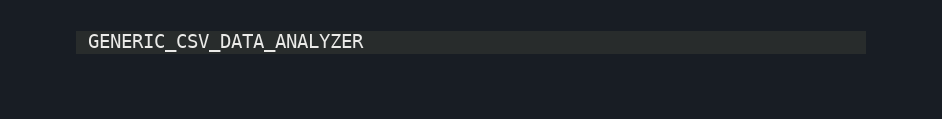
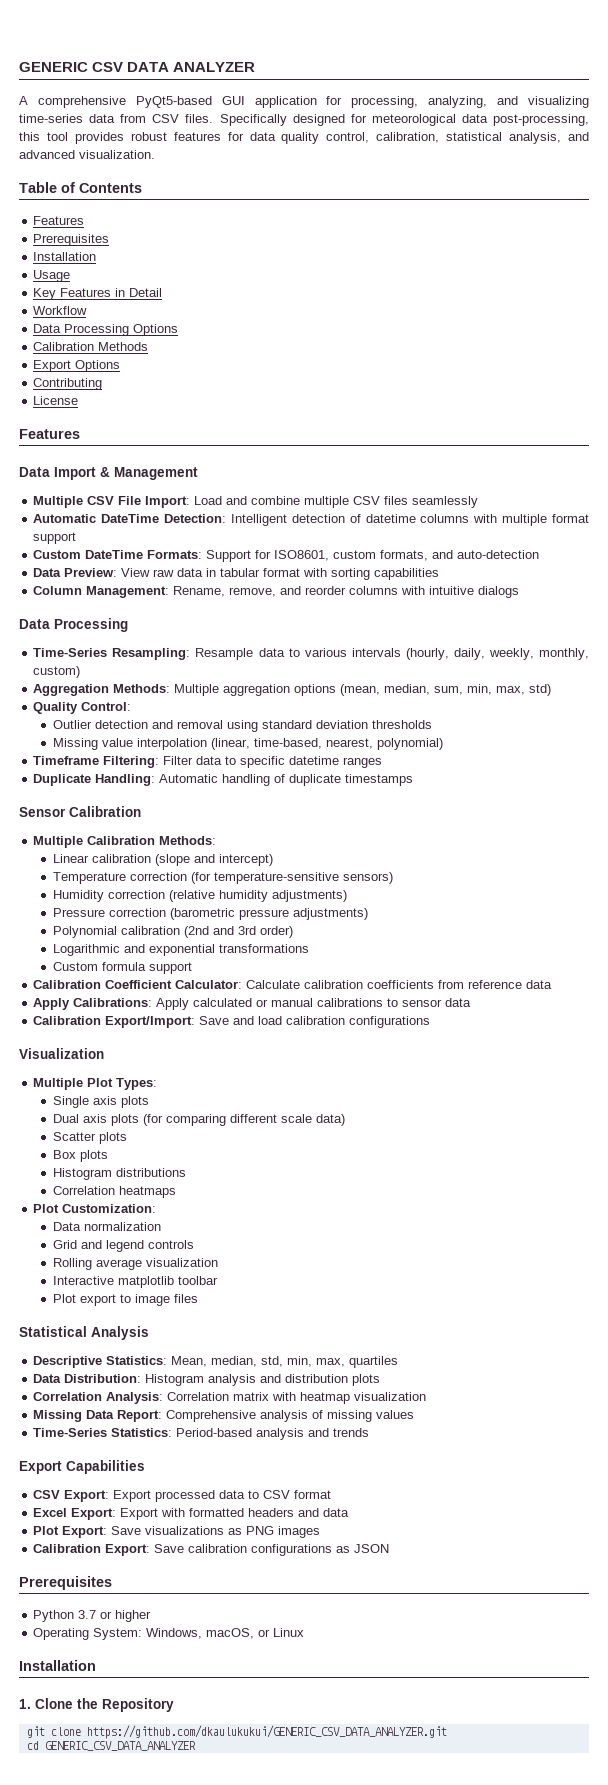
(87, 43) none -> [19,62,256,72] [19,96,590,108] [19,114,590,126] [19,132,589,144] [19,150,155,159] [19,182,142,193] [33,216,85,225] [33,234,110,246] [33,252,97,261] [33,270,71,282] [33,288,163,300] [33,306,88,315] [33,324,179,336] [33,342,149,351] [33,360,121,372] [33,378,103,390] [33,396,79,405] [19,429,80,439] [19,467,198,480] [33,496,479,508] [33,514,590,526] [33,532,77,544] [33,550,540,562] [33,568,440,580] [33,586,520,598] [19,618,128,632] [33,648,589,660] [33,666,81,678] [33,684,552,696] [33,702,132,714] [52,720,432,732] [52,738,443,750] [33,756,383,768] [33,774,414,786] [19,806,141,817] [33,836,217,848] [52,854,273,866] [52,872,393,884] [52,890,347,902] [52,908,368,920] [52,926,293,938] [52,944,309,956] [52,962,192,974] [33,980,553,989] [33,998,472,1010] [33,1016,431,1028] [19,1048,104,1059] [33,1078,158,1090] [52,1096,149,1108] [52,1114,345,1126] [52,1132,127,1144] [52,1150,108,1162] [52,1168,186,1180] [52,1186,176,1198] [33,1204,157,1213] [52,1222,161,1231] [52,1240,194,1252] [52,1258,218,1270] [52,1276,218,1288] [52,1294,198,1306] [19,1326,149,1340] [33,1356,399,1368] [33,1374,381,1386] [33,1392,427,1404] [33,1410,415,1422] [33,1428,370,1440] [19,1460,145,1474] [33,1490,332,1502] [33,1508,350,1520] [33,1526,321,1538] [33,1544,390,1556] [19,1576,112,1590] [33,1610,152,1622] [33,1628,305,1640] [19,1660,96,1671] [19,1698,174,1712] [26,1725,447,1739] [26,1741,39,1750] GENERIC CSV DATA ANALYZER // A comprehensive PyQt5-based GUI application for processing, analyzing, and visualizing time-series data from CSV files. Specifically designed for meteorological data post-processing, this tool provides robust features for data quality control, calibration, statistical analysis, and advanced visualization. // Table of Contents // Features // Prerequisites // Installation // Usage // Key Features in Detail // Workflow // Data Processing Options // Calibration Methods // Export Options // Contributing // License // Features // Data Import & Management // Multiple CSV File Import: Load and combine multiple CSV files seamlessly // Automatic DateTime Detection: Intelligent detection of datetime columns with multiple format support // Custom DateTime Formats: Support for ISO8601, custom formats, and auto-detection // Data Preview: View raw data in tabular format with sorting capabilities // Column Management: Rename, remove, and reorder columns with intuitive dialogs // Data Processing // Time-Series Resampling: Resample data to various intervals (hourly, daily, weekly, monthly, custom) // Aggregation Methods: Multiple aggregation options (mean, median, sum, min, max, std) // Quality Control: // Outlier detection and removal using standard deviation thresholds // Missing value interpolation (linear, time-based, nearest, polynomial) // Timeframe Filtering: Filter data to specific datetime ranges // Duplicate Handling: Automatic handling of duplicate timestamps // Sensor Calibration // Multiple Calibration Methods: // Linear calibration (slope and intercept) // Temperature correction (for temperature-sensitive sensors) // Humidity correction (relative humidity adjustments) // Pressure correction (barometric pressure adjustments) // Polynomial calibration (2nd and 3rd order) // Logarithmic and exponential transformations // Custom formula support // Calibration Coefficient Calculator: Calculate calibration coefficients from reference data // Apply Calibrations: Apply calculated or manual calibrations to sensor data // Calibration Export/Import: Save and load calibration configurations // Visualization // Multiple Plot Types: // Single axis plots // Dual axis plots (for comparing different scale data) // Scatter plots // Box plots // Histogram distributions // Correlation heatmaps // Plot Customization: // Data normalization // Grid and legend controls // Rolling average visualization // Interactive matplotlib toolbar // Plot export to image files // Statistical Analysis // Descriptive Statistics: Mean, median, std, min, max, quartiles // Data Distribution: Histogram analysis and distribution plots // Correlation Analysis: Correlation matrix with heatmap visualization // Missing Data Report: Comprehensive analysis of missing values // Time-Series Statistics: Period-based analysis and trends // Export Capabilities // CSV Export: Export processed data to CSV format // Excel Export: Export with formatted headers and data // Plot Export: Save visualizations as PNG images // Calibration Export: Save calibration configurations as JSON // Prerequisites // Python 3.7 or higher // Operating System: Windows, macOS, or Linux // Installation // 1. Clone the Repository // git clone https://github.com/dkaulukukui/GENERIC_CSV_DATA_ANALYZER.git // cd

